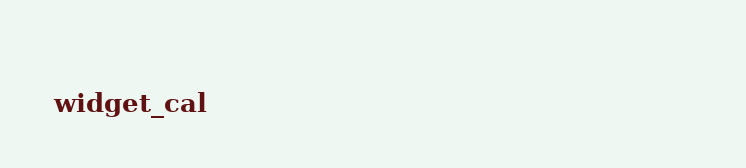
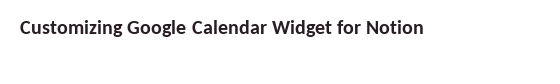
[53,92,207,118] widget_cal -> [20,20,425,37] Customizing Google Calendar Widget for Notion

